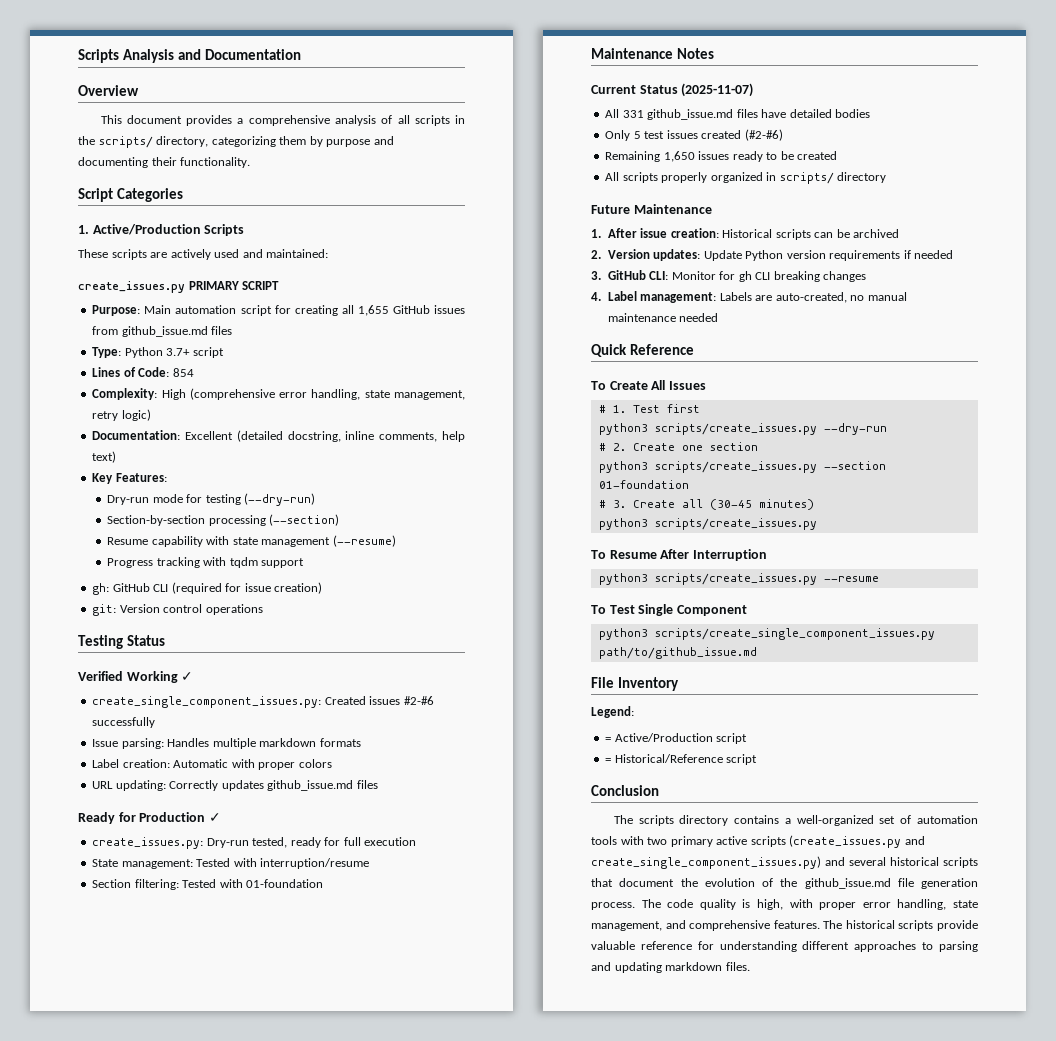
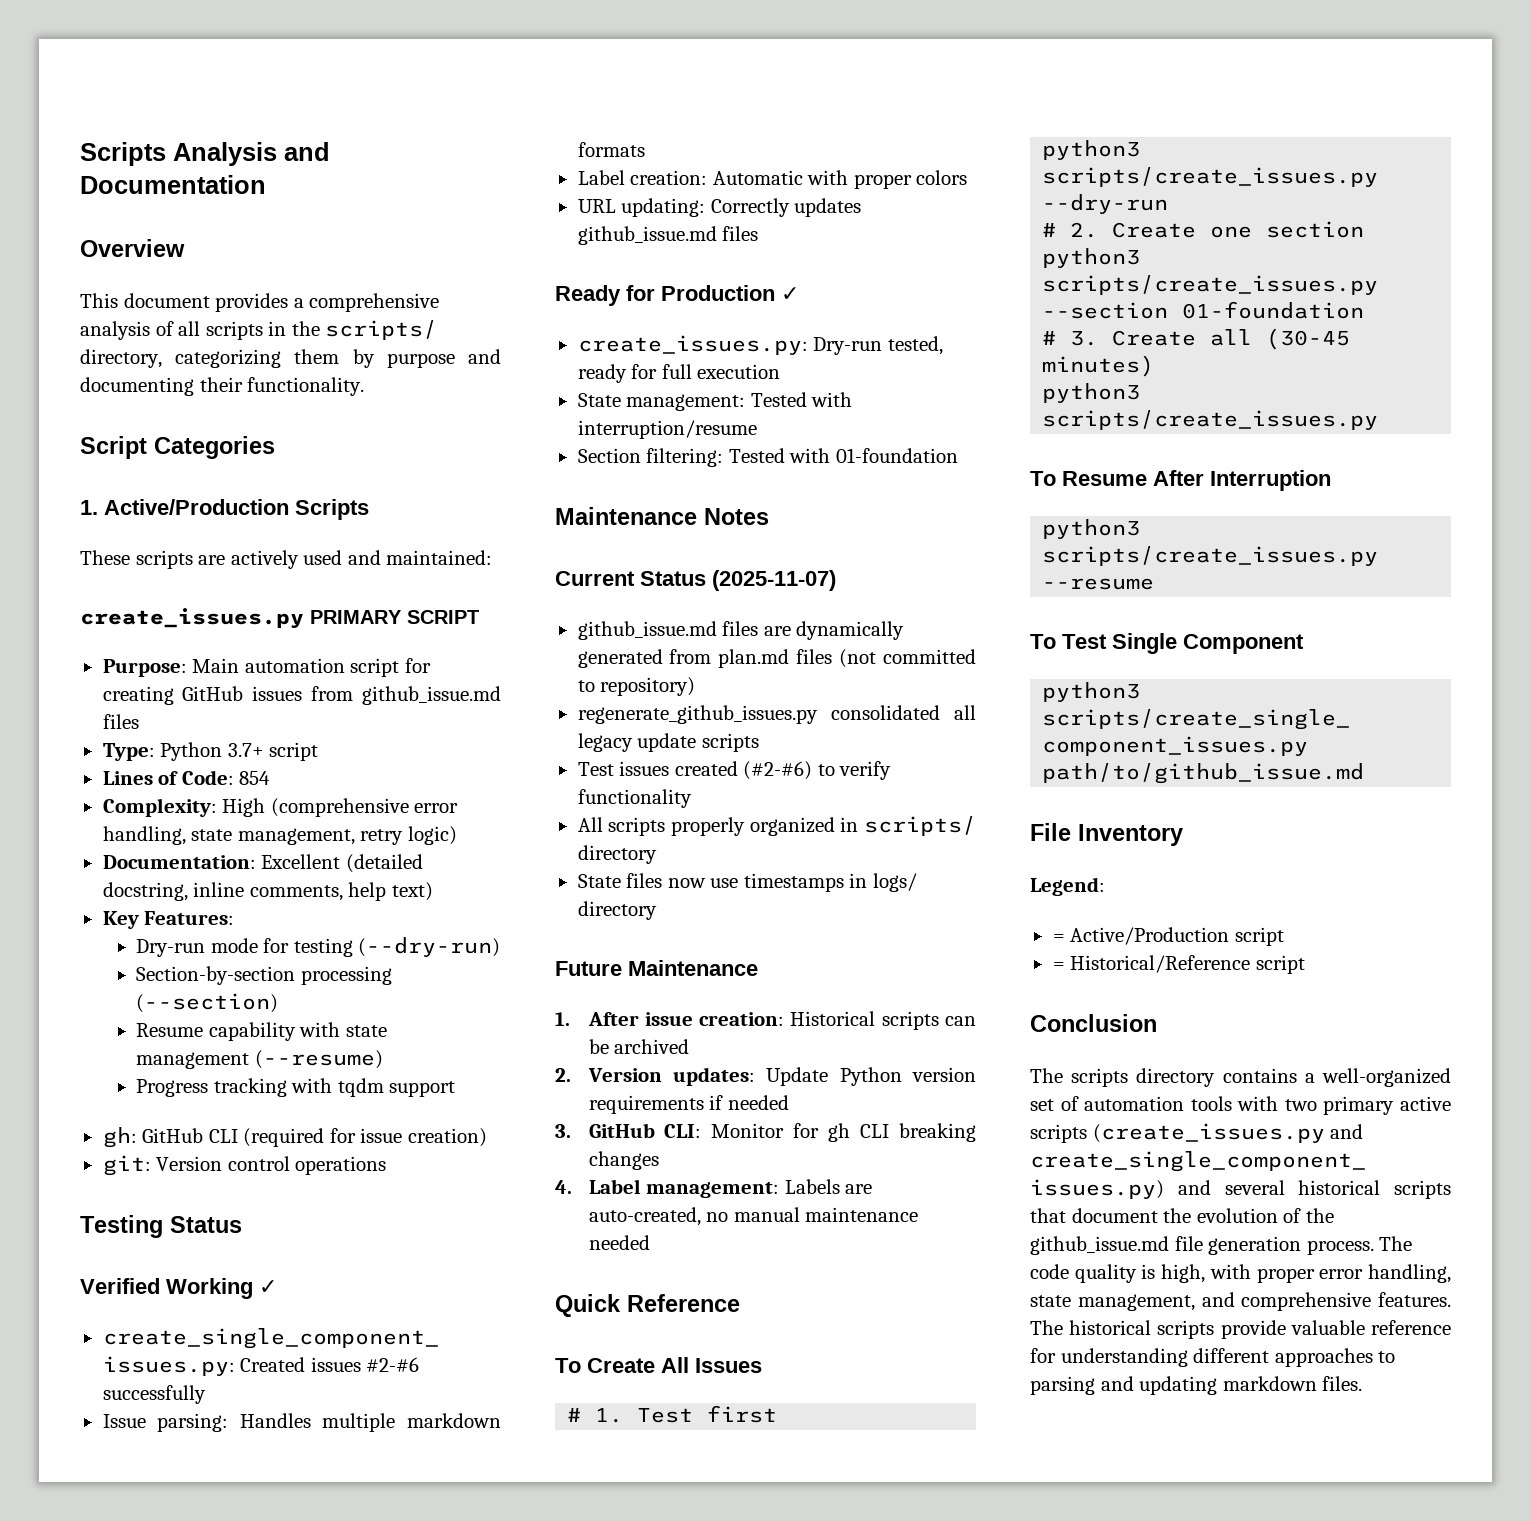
[341,305,389,316] all 1,655 -> (174, 695) none
[605,109,871,120] [605,129,783,141] [605,151,838,162] All 331 github_issue.md files have detailed bodies // Only 5 test issues created (#2-#6) // Remaining 1,650 issues ready to be created -> [577,621,905,640] [577,649,976,668] [577,677,696,696] [577,705,976,724] [577,733,759,752] [577,761,892,780] [577,789,692,808] github_issue.md files are dynamically generated from plan.md files (not committed to repository) // regenerate_github_issues.py consolidated all legacy update scripts // Test issues created (#2-#6) to verify functionality
(887, 177) none -> [577,873,917,892] [577,901,657,920] // State files now use timestamps in logs/ directory

